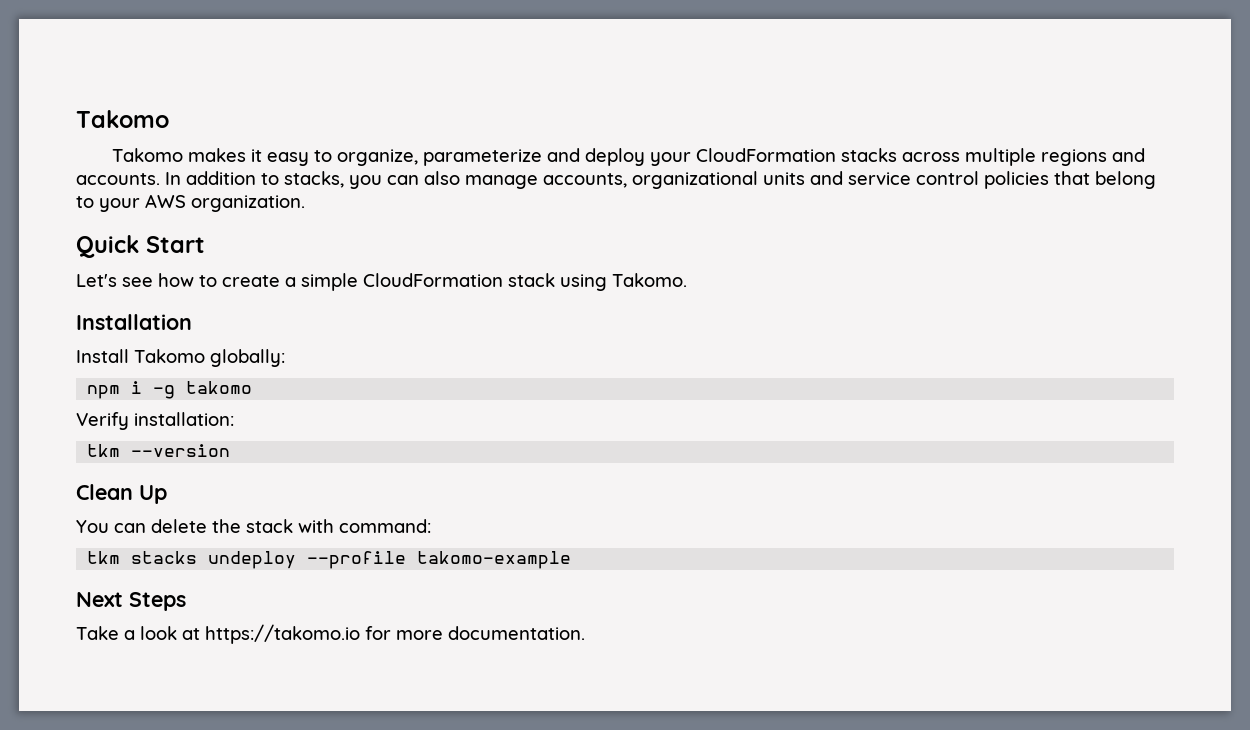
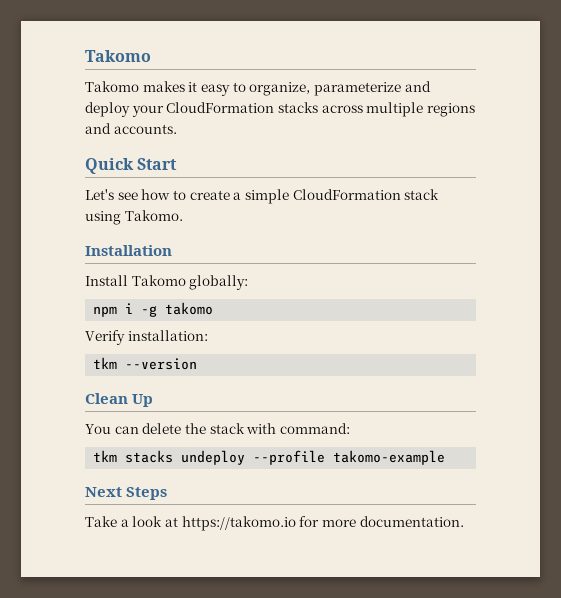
[165,171,1156,189] [76,194,305,212] In addition to stacks, you can also manage accounts, organizational units and service control policies that belong to your AWS organization. -> (177, 129) none

